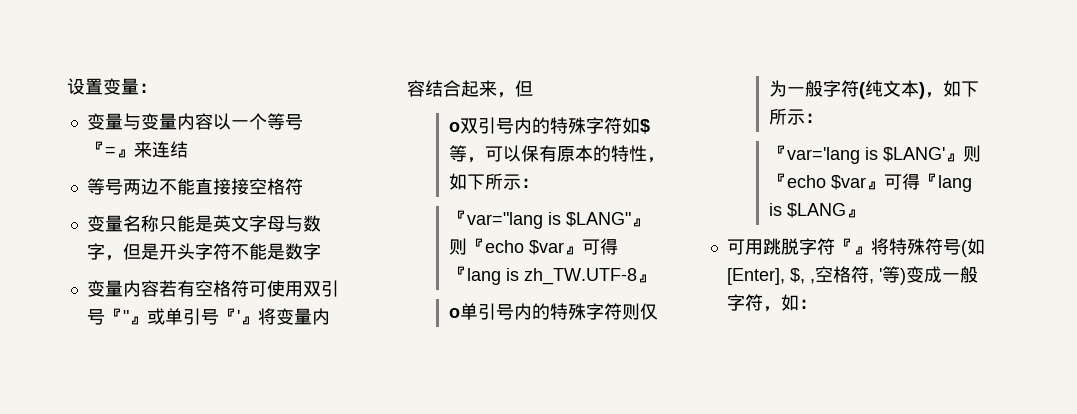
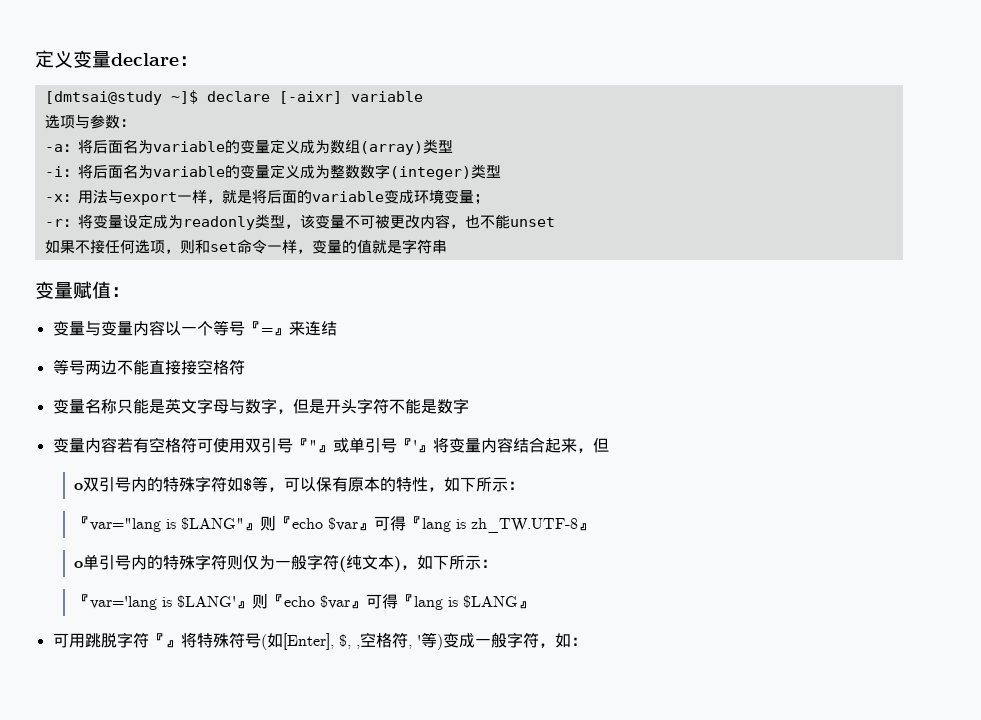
[67,78,139,95] 设置变量 -> [35,50,198,68] [44,90,423,105] [44,114,135,129] [44,139,453,155] [44,164,501,180] [44,189,489,205] [44,214,555,230] [44,239,447,254] [35,281,111,299] 定义变量declare： // [dmtsai@study ~]$ declare [-aixr] variable // 选项与参数： // -a：将后面名为variable的变量定义成为数组(array)类型 // -i：将后面名为variable的变量定义成为整数数字(integer)类型 // -x：用法与export一样，就是将后面的variable变成环境变量； // -r：将变量设定成为readonly类型，该变量不可被更改内容，也不能unset // 如果不接任何选项，则和set命令一样，变量的值就是字符串 // 变量赋值

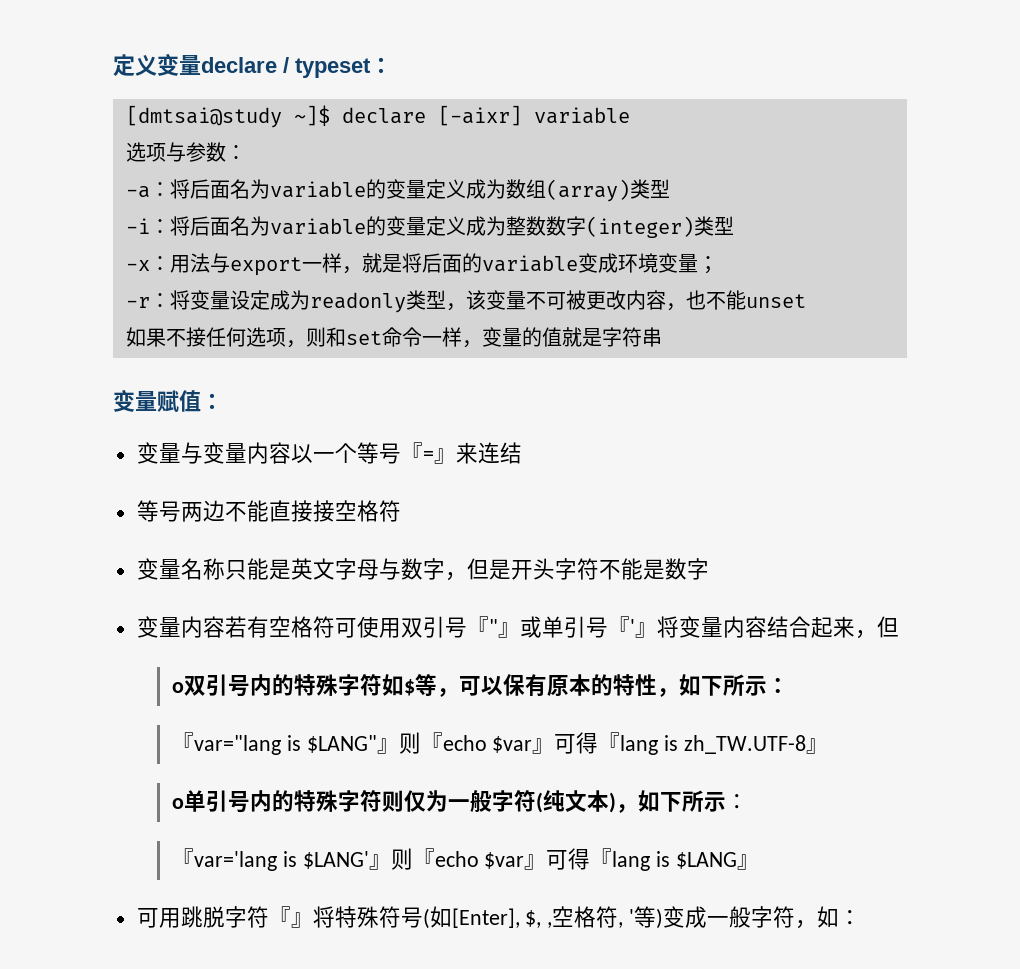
(179, 59) none -> [283,57,371,78] / typeset

